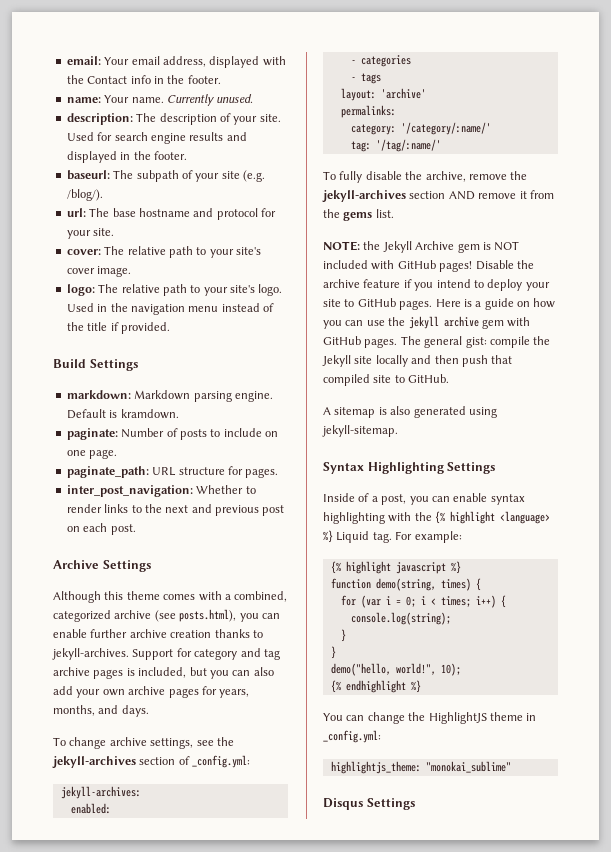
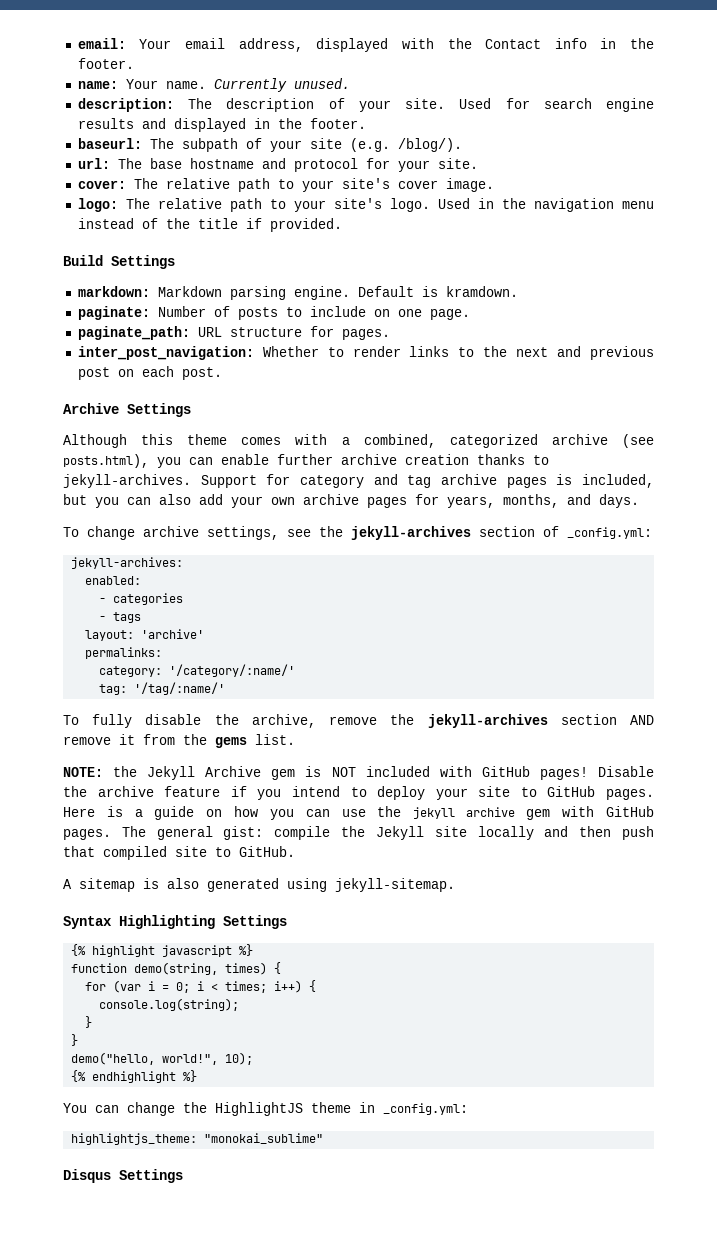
[323,493,525,505] [323,511,551,524] [323,530,462,543] // Inside of a post, you can enable syntax highlighting with the {% highlight <language> %} Liquid tag. For example: -> (287, 922) none

